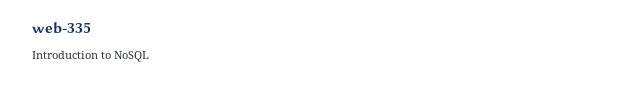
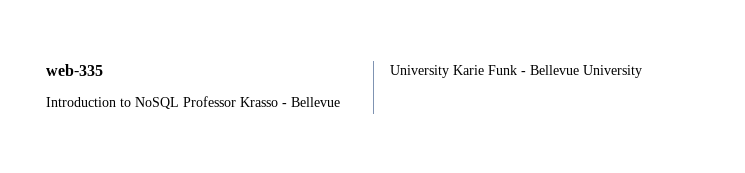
(149, 56) none -> [183,96,340,107] [390,65,642,78] Professor Krasso - Bellevue University Karie Funk - Bellevue University

